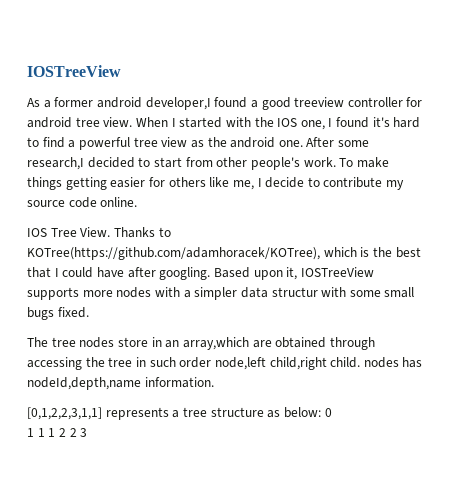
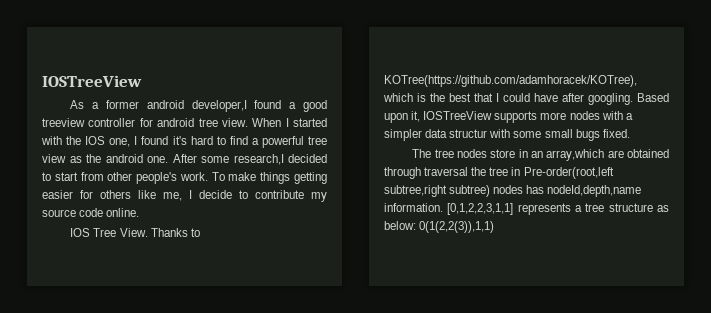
[27,357,82,370] accessing -> [424,167,469,176] traversal
[149,357,361,370] such order node,left child,right child. -> [523,167,614,179] [384,185,491,197] Pre-order(root,left subtree,right subtree)
(214, 382) // -> (443, 207) none
[324,408,332,417] [27,428,88,437] 0 // 1 1 1 2 2 3 -> [419,221,495,233] 0(1(2,2(3)),1,1)

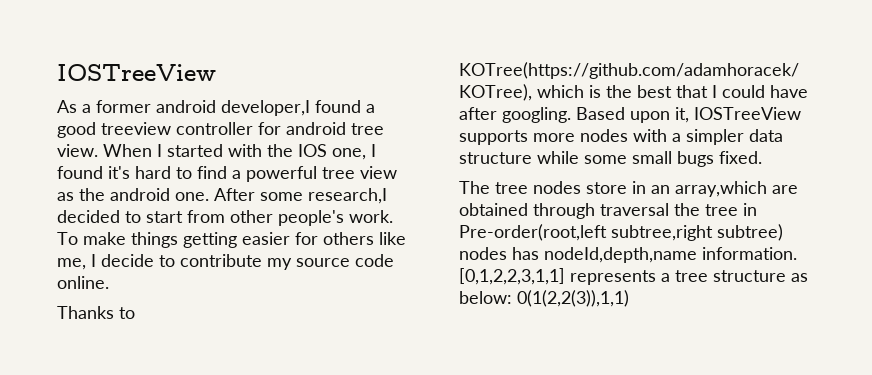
[70,228,148,237] IOS Tree View. -> (109, 282) none
[449,129,511,138] structur with -> [459,151,579,164] structure while

